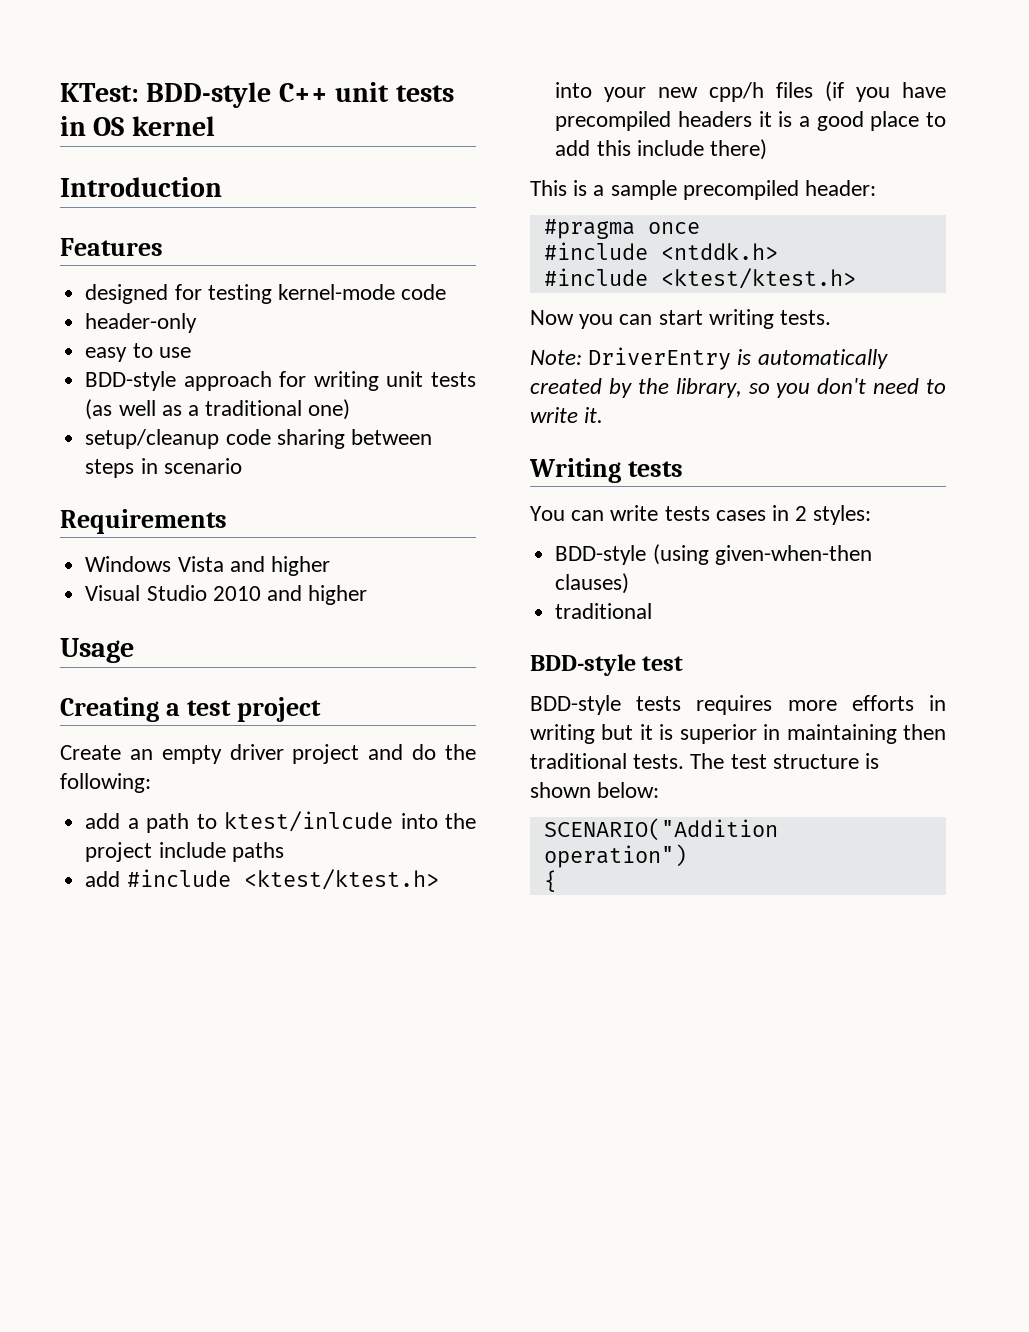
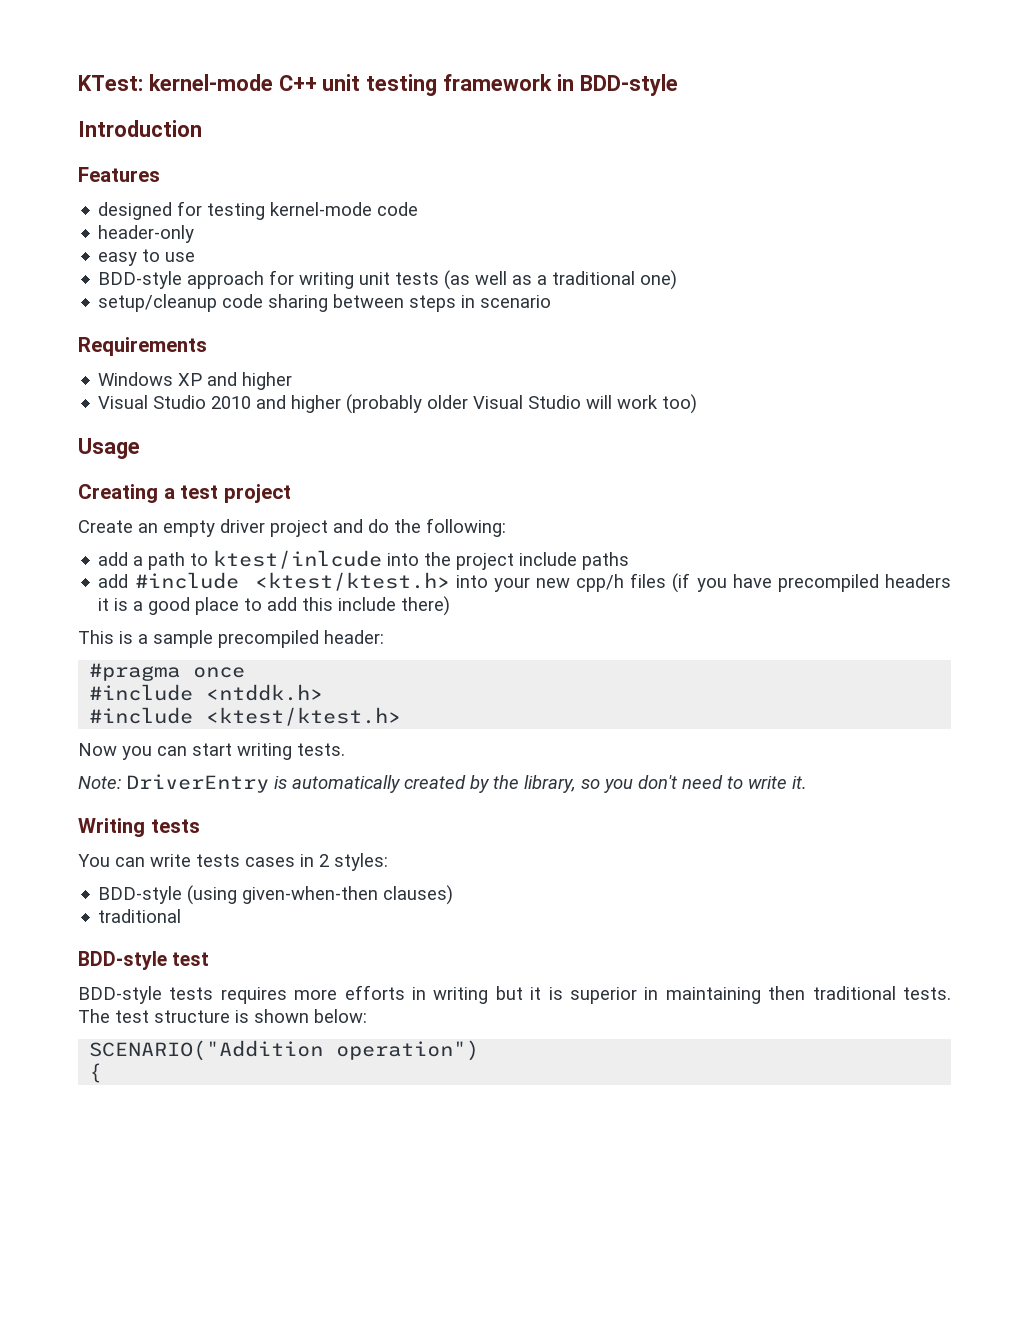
[146,82,272,108] BDD-style -> [148,74,273,91] kernel-mode
[395,85,454,102] [60,116,215,136] tests in OS kernel -> [366,74,678,96] testing framework in BDD-style
[177,556,224,572] Vista -> [178,373,203,386] XP
(368, 595) none -> [346,394,698,414] (probably older Visual Studio will work too)

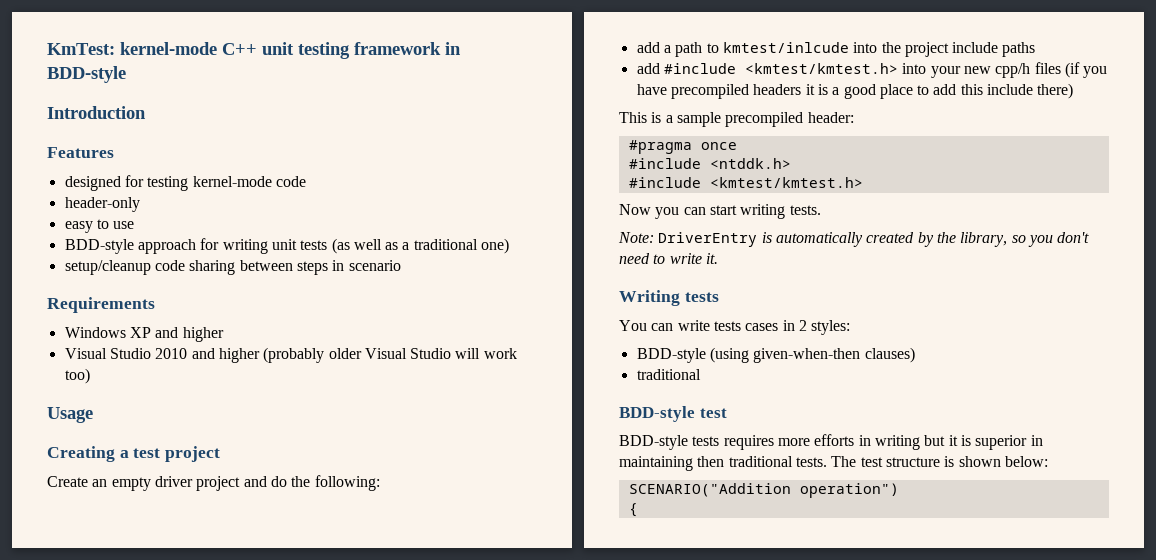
[78,75,143,91] KTest: -> [47,43,115,55] KmTest:
[213,550,383,569] ktest/inlcude -> [722,42,849,53] kmtest/inlcude
[254,572,450,591] <ktest/ktest.h> -> [744,63,898,74] <kmtest/kmtest.h>
[206,707,402,726] <ktest/ktest.h> -> [709,177,863,188] <kmtest/kmtest.h>

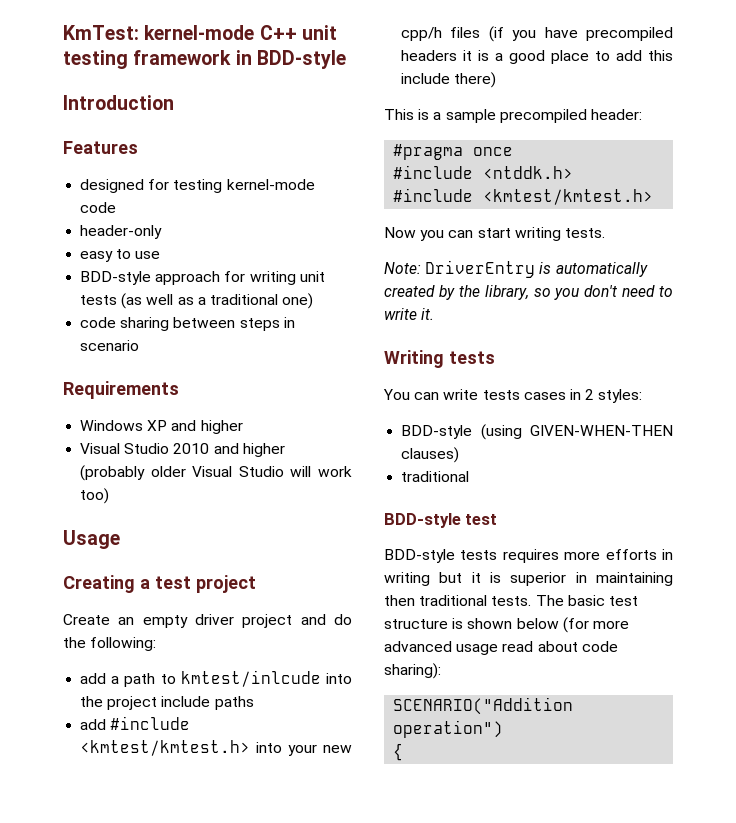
[64,260,151,275] setup/cleanup -> (314, 301) none
[753,348,861,363] given-when-then -> [530,425,673,436] GIVEN-WHEN-THEN
(857, 461) none -> [567,595,605,606] basic
[1004,456,1048,467] below: -> [516,617,629,633] [384,641,618,655] [384,663,441,679] below (for more advanced usage read about code sharing):

